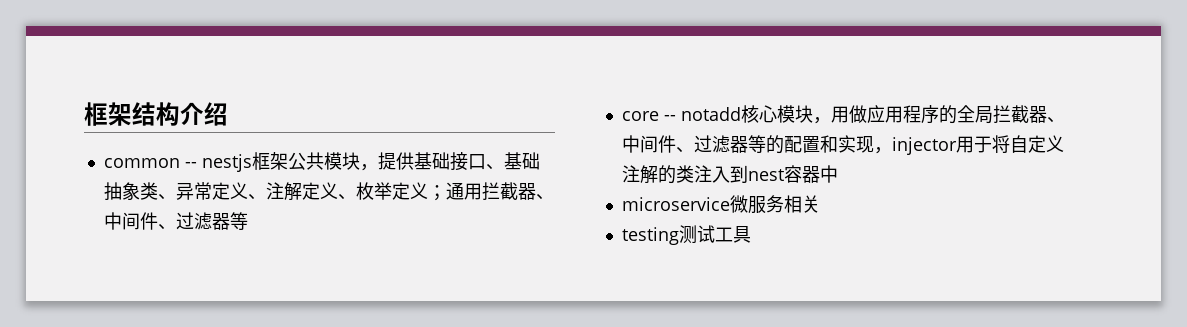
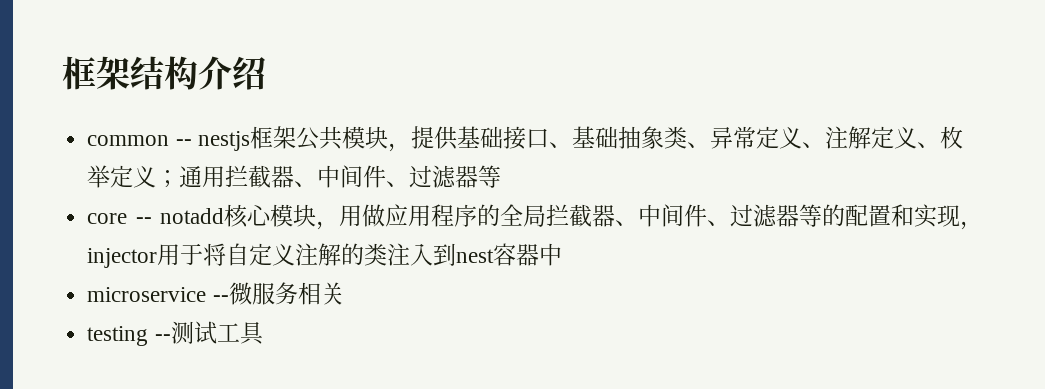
(730, 204) none -> [212,295,229,302] --
(679, 236) none -> [154,334,171,341] --

